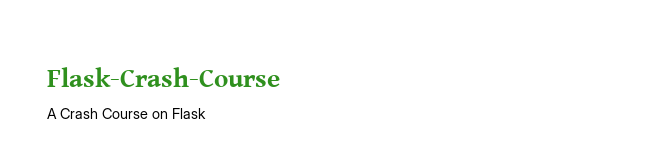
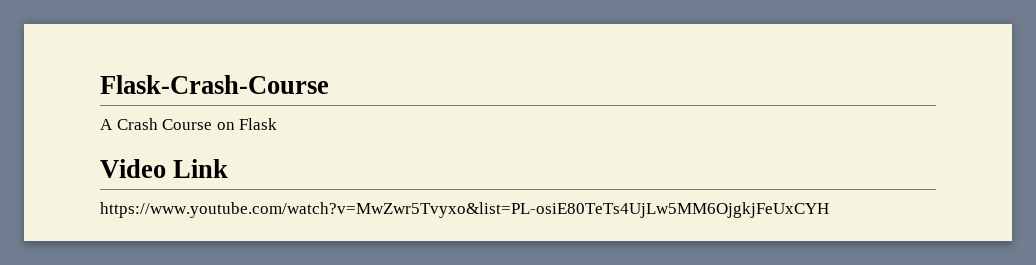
(206, 113) none -> [100,159,229,178] [100,202,829,218] // Video Link // https://www.youtube.com/watch?v=MwZwr5Tvyxo&list=PL-osiE80TeTs4UjLw5MM6OjgkjFeUxCYH

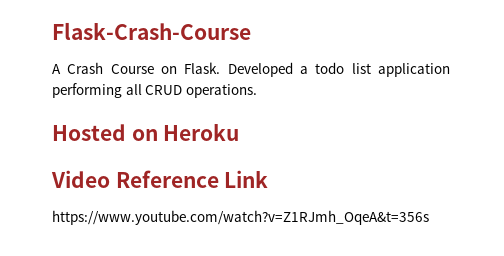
[239,118,278,130] Flask -> [184,62,450,77] [52,83,257,98] [52,124,240,141] Flask. Developed a todo list application performing all CRUD operations. // Hosted on Heroku
(166, 168) none -> [115,170,219,188] Reference
[100,202,829,218] https://www.youtube.com/watch?v=MwZwr5Tvyxo&list=PL-osiE80TeTs4UjLw5MM6OjgkjFeUxCYH -> [52,210,429,225] https://www.youtube.com/watch?v=Z1RJmh_OqeA&t=356s

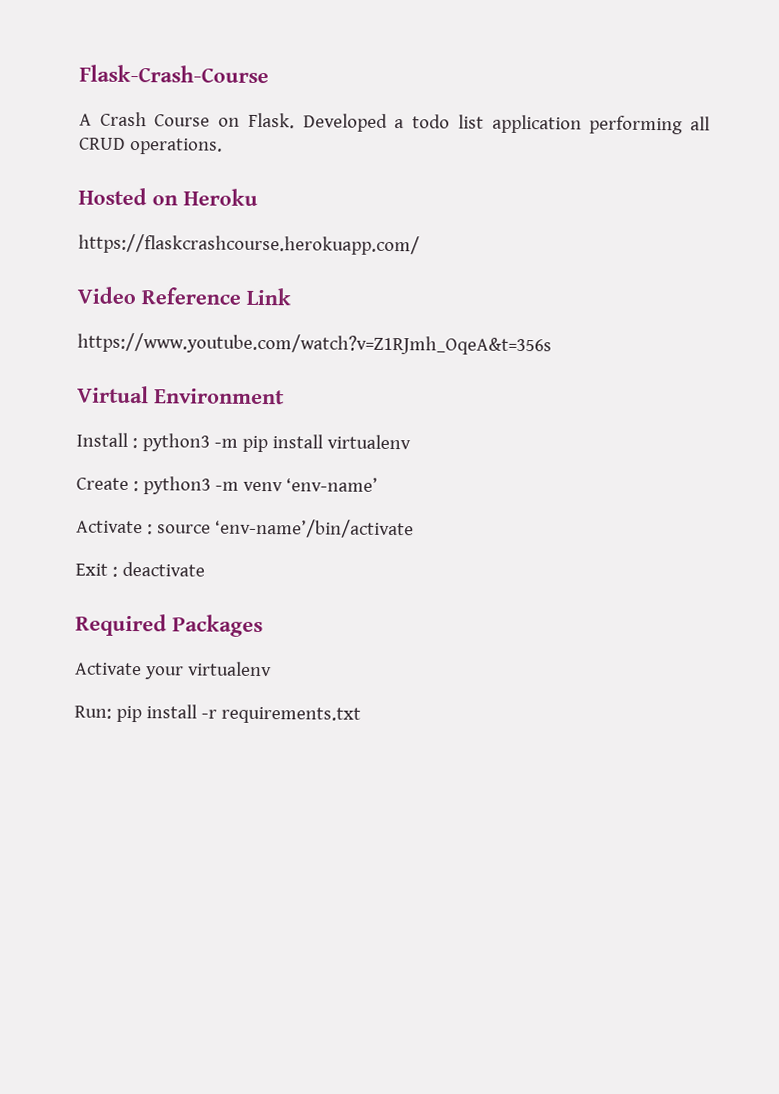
(240, 132) none -> [78,233,420,256] // https://flaskcrashcourse.herokuapp.com/
(429, 217) none -> [77,385,285,405] [76,432,411,453] [76,476,378,495] [76,518,414,539] [75,561,205,577] [75,613,263,638] [75,661,272,680] [74,704,361,724] // Virtual Environment // Install : python3 -m pip install virtualenv // Create : python3 -m venv ‘env-name’ // Activate : source ‘env-name’/bin/activate // Exit : deactivate // Required Packages // Activate your virtualenv // Run: pip install -r requirements.txt

